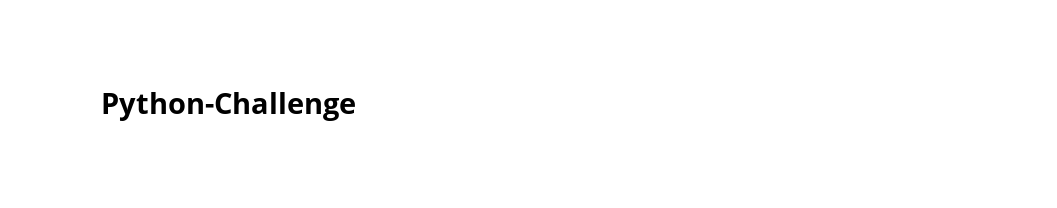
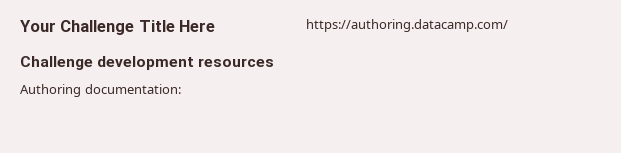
[101,92,356,121] Python-Challenge -> [20,20,216,35] [20,56,275,70] [20,84,181,97] [306,19,508,32] Your Challenge Title Here // Challenge development resources // Authoring documentation: https://authoring.datacamp.com/

